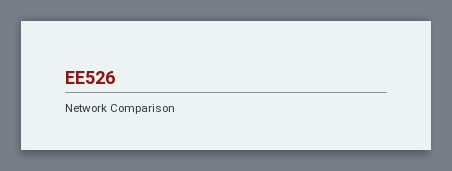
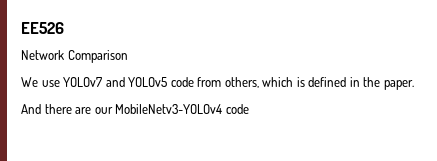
(176, 109) none -> [21,77,414,90] [21,104,249,114] // We use YOLOv7 and YOLOv5 code from others, which is defined in the paper. // And there are our MobileNetv3-YOLOv4 code

